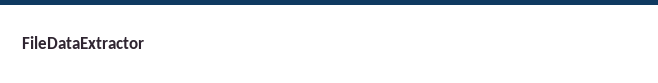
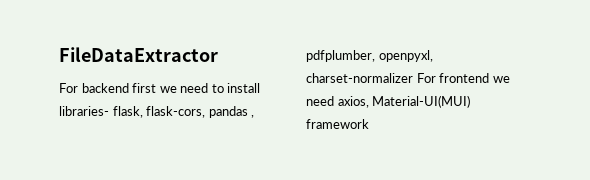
(144, 42) none -> [59,83,261,93] [59,106,255,118] [306,50,433,62] [306,73,510,83] [306,95,471,108] [306,119,369,129] // For backend first we need to install libraries- flask, flask-cors, pandas , pdfplumber, openpyxl, charset-normalizer For frontend we need axios, Material-UI(MUI) framework

